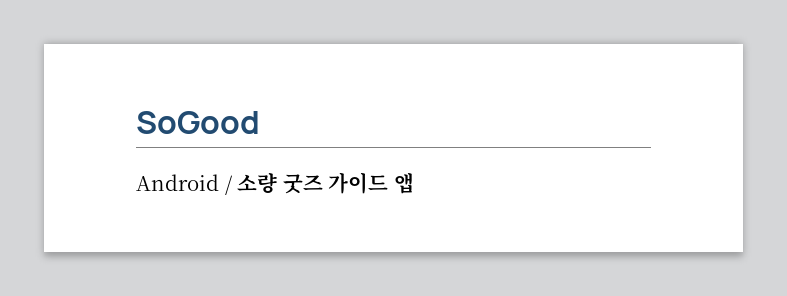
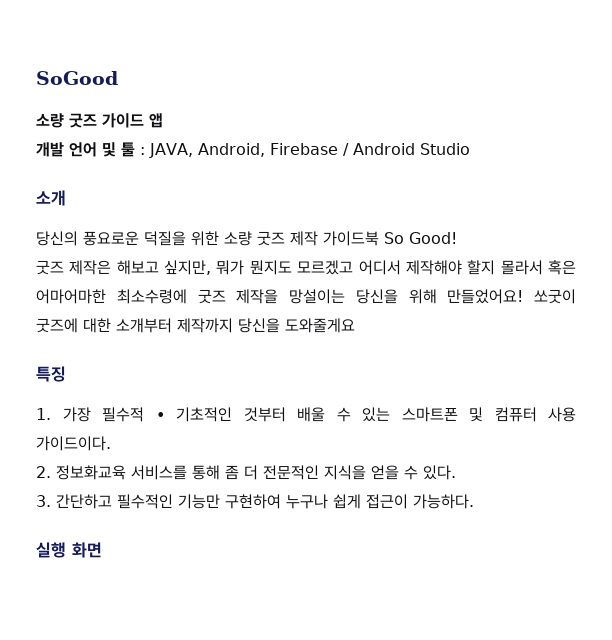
[136,174,233,195] Android / -> (118, 78) none
(414, 183) none -> [36,142,470,158] [36,190,66,206] [36,231,457,246] [36,260,576,275] [36,289,576,304] [36,318,355,333] [36,366,66,382] [36,407,576,422] [36,436,111,451] [36,465,456,480] [36,494,474,509] [36,542,102,558] // 개발 언어 및 툴 : JAVA, Android, Firebase / Android Studio // 소개 // 당신의 풍요로운 덕질을 위한 소량 굿즈 제작 가이드북 So Good! // 굿즈 제작은 해보고 싶지만, 뭐가 뭔지도 모르겠고 어디서 제작해야 할지 몰라서 혹은 어마어마한 최소수령에 굿즈 제작을 망설이는 당신을 위해 만들었어요! 쏘굿이 굿즈에 대한 소개부터 제작까지 당신을 도와줄게요 // 특징 // 1. 가장 필수적 • 기초적인 것부터 배울 수 있는 스마트폰 및 컴퓨터 사용 가이드이다. // 2. 정보화교육 서비스를 통해 좀 더 전문적인 지식을 얻을 수 있다. // 3. 간단하고 필수적인 기능만 구현하여 누구나 쉽게 접근이 가능하다. // 실행 화면

